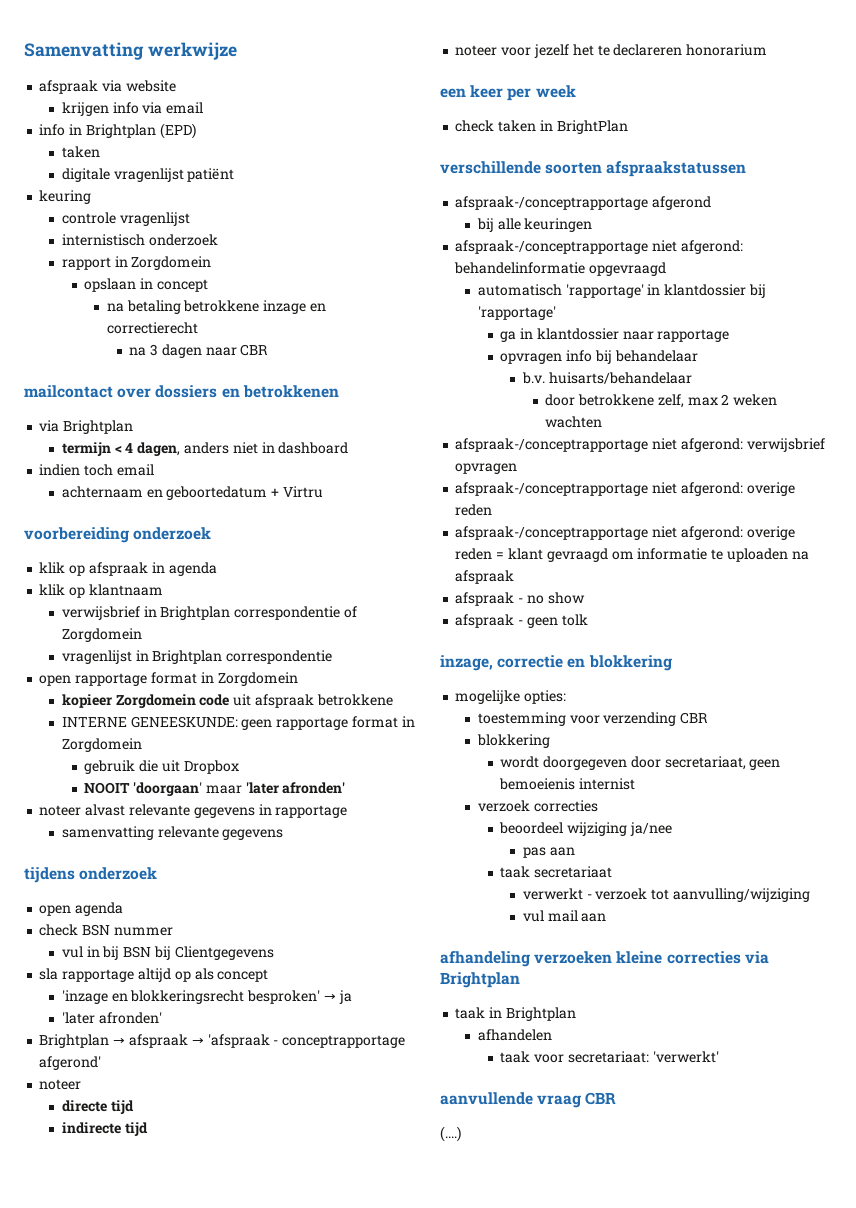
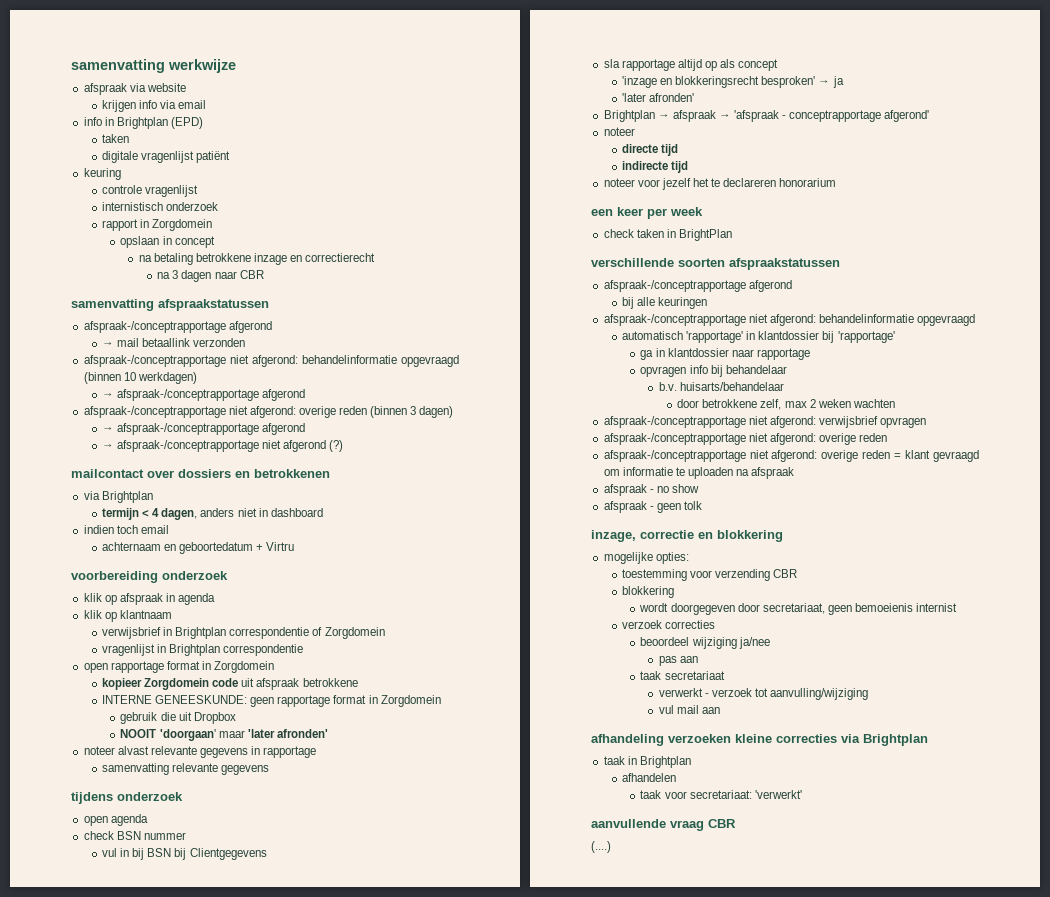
[24,42,144,60] Samenvatting -> [71,59,165,73] samenvatting
(269, 350) none -> [71,299,269,311] [83,321,272,333] [102,338,246,347] [83,355,459,367] [83,372,197,384] [102,389,306,401] [83,406,454,418] [102,423,306,435] [102,440,344,452] // samenvatting afspraakstatussen // afspraak-/conceptrapportage afgerond // → mail betaallink verzonden // afspraak-/conceptrapportage niet afgerond: behandelinformatie opgevraagd (binnen 10 werkdagen) // → afspraak-/conceptrapportage afgerond // afspraak-/conceptrapportage niet afgerond: overige reden (binnen 3 dagen) // → afspraak-/conceptrapportage afgerond // → afspraak-/conceptrapportage niet afgerond (?)

